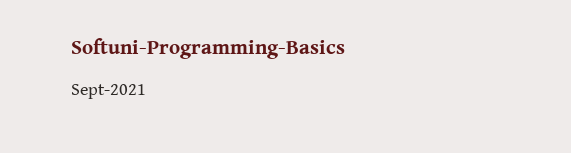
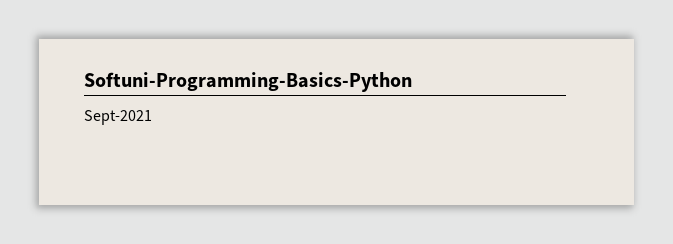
[71,38,345,59] Softuni-Programming-Basics -> [84,72,412,92] Softuni-Programming-Basics-Python

